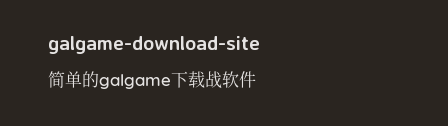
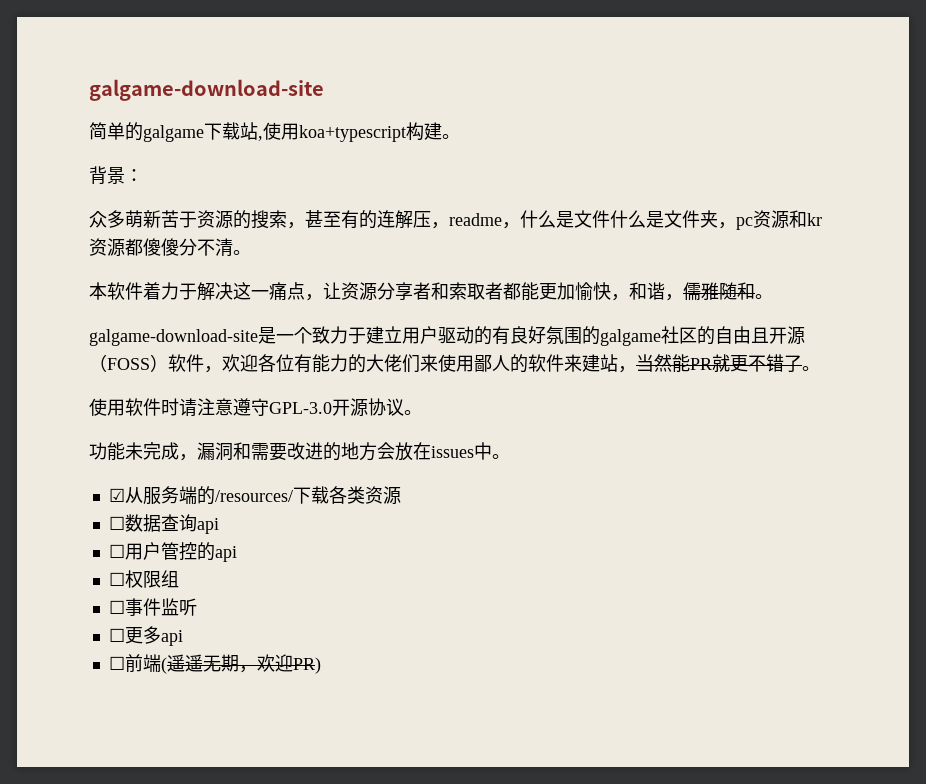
[205,71,256,89] 战软件 -> [240,122,460,142] [89,166,143,184] [89,210,822,230] [89,238,251,257] [89,282,773,301] [89,326,805,346] [89,354,820,373] [89,398,422,417] [89,442,510,461] [108,486,401,505] [108,514,219,534] [108,542,237,562] [108,570,179,588] [108,598,197,616] [108,626,183,646] [108,654,321,674] 站,使用koa+typescript构建。 // 背景： // 众多萌新苦于资源的搜索，甚至有的连解压，readme，什么是文件什么是文件夹，pc资源和kr资源都傻傻分不清。 // 本软件着力于解决这一痛点，让资源分享者和索取者都能更加愉快，和谐，儒雅随和。 // galgame-download-site是一个致力于建立用户驱动的有良好氛围的galgame社区的自由且开源（FOSS）软件，欢迎各位有能力的大佬们来使用鄙人的软件来建站，当然能PR就更不错了。 // 使用软件时请注意遵守GPL-3.0开源协议。 // 功能未完成，漏洞和需要改进的地方会放在issues中。 // ☑从服务端的/resources/下载各类资源 // ☐数据查询api // ☐用户管控的api // ☐权限组 // ☐事件监听 // ☐更多api // ☐前端(遥遥无期，欢迎PR)

